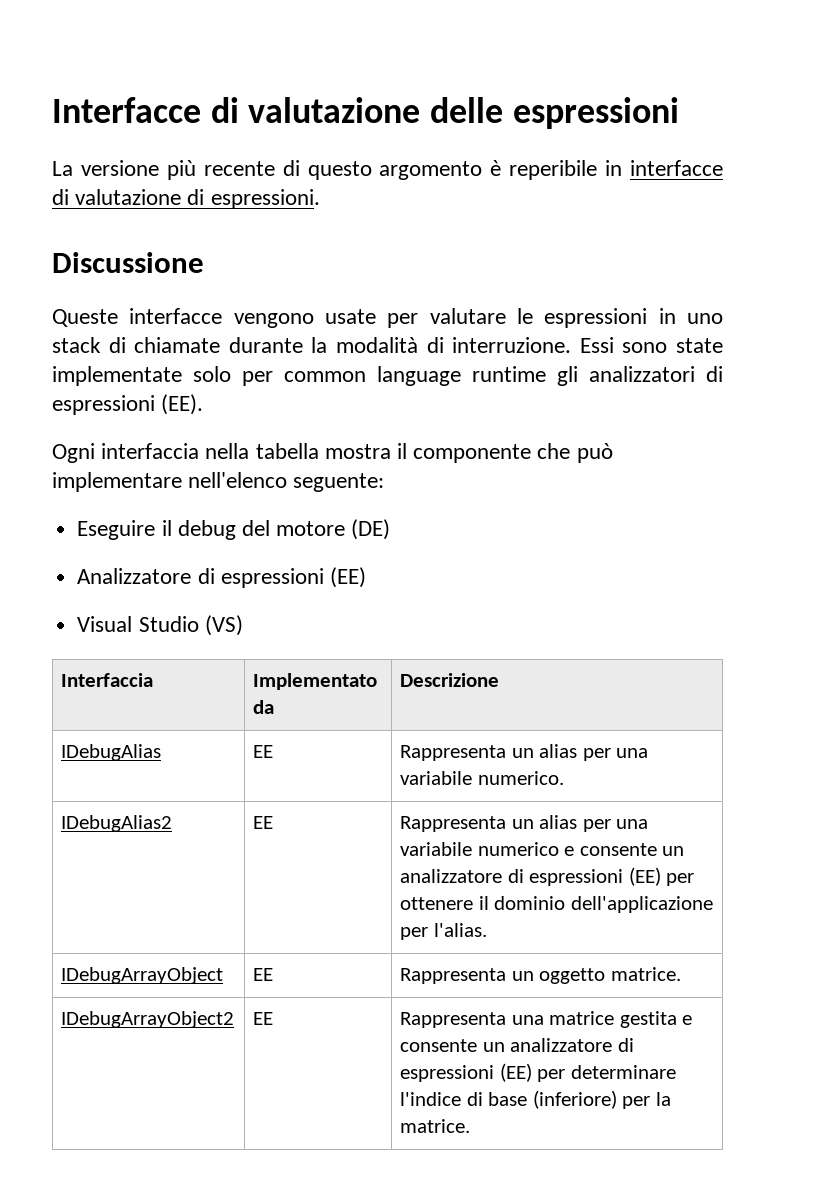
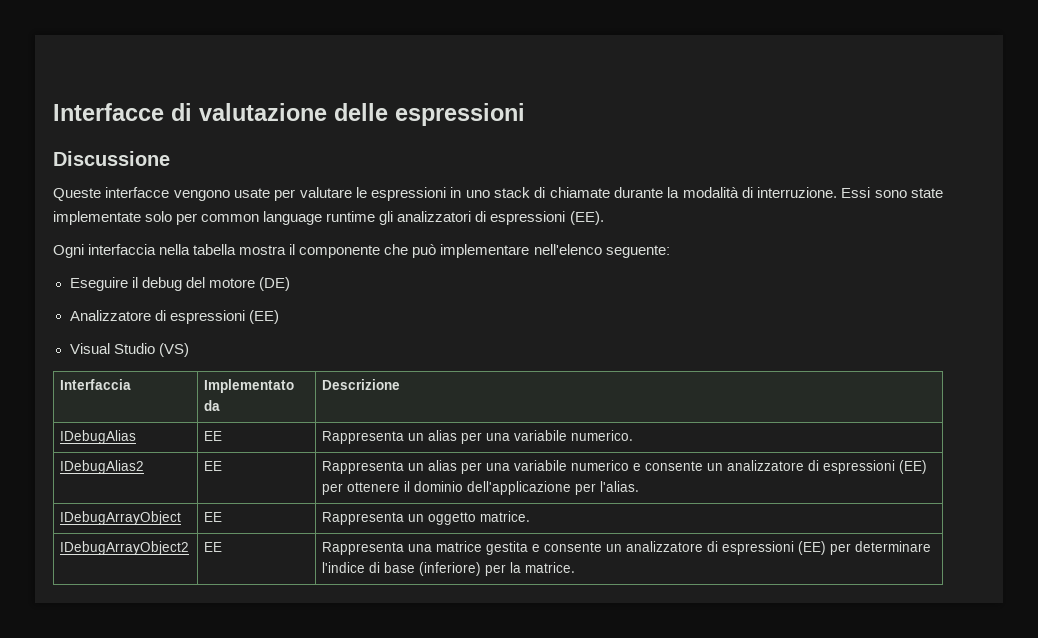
[52,160,723,180] [52,189,320,209] // La versione più recente di questo argomento è reperibile in interfacce di valutazione di espressioni. -> (525, 114) none

